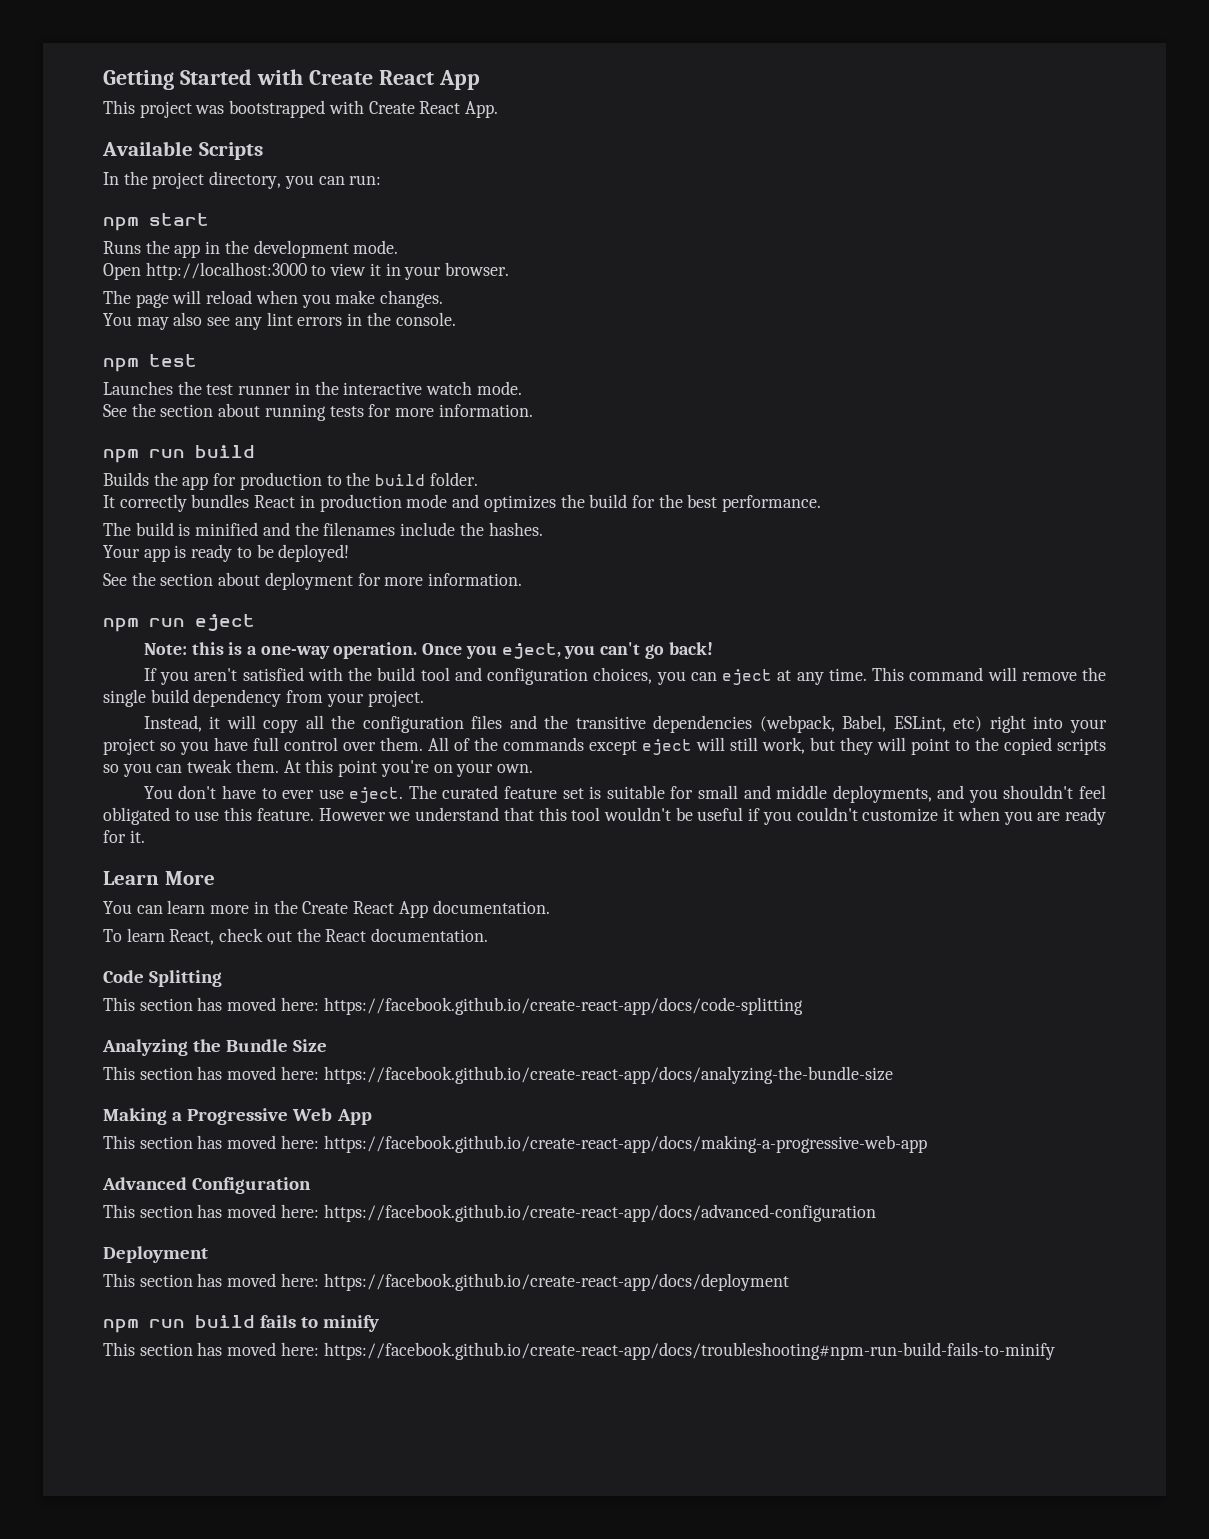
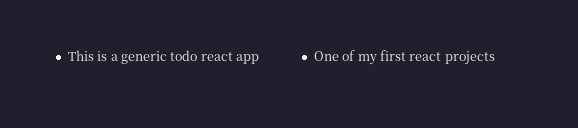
[103,69,480,90] [103,100,499,118] [102,141,263,160] [103,171,382,189] [103,213,209,231] [103,240,399,258] [103,262,510,280] [103,290,444,308] [103,312,456,330] [103,354,197,372] [103,381,522,395] [103,403,533,421] [103,445,255,463] [103,472,478,490] [103,494,822,512] [103,522,543,536] [103,544,350,562] [103,572,523,590] [103,614,255,632] [143,642,713,659] [143,667,1106,685] [103,689,424,707] [143,715,1107,733] [103,737,1106,755] [103,759,533,777] [143,785,1106,803] [103,807,1107,825] [103,830,145,843] [103,871,215,885] [103,900,550,918] [103,928,489,945] [103,970,223,987] [103,997,803,1015] [102,1039,328,1056] [103,1066,893,1084] [103,1108,372,1125] [103,1135,927,1153] [102,1177,312,1194] [103,1204,876,1222] [103,1246,208,1263] [103,1273,789,1291] [103,1315,380,1333] [103,1342,1055,1360] Getting Started with Create React App // This project was bootstrapped with Create React App. // Available Scripts // In the project directory, you can run: // npm start // Runs the app in the development mode. // Open http://localhost:3000 to view it in your browser. // The page will reload when you make changes. // You may also see any lint errors in the console. // npm test // Launches the test runner in the interactive watch mode. // See the section about running tests for more information. // npm run build // Builds the app for production to the build folder. // It correctly bundles React in production mode and optimizes the build for the best performance. // The build is minified and the filenames include the hashes. // Your app is ready to be deployed! // See the section about deployment for more information. // npm run eject // Note: this is a one-way operation. Once you eject, you can't go back! // If you aren't satisfied with the build tool and configuration choices, you can eject at any time. This command will remove the single build dependency from your project. // Instead, it will copy all the configuration files and the transitive dependencies (webpack, Babel, ESLint, etc) right into your project so you have full control over them. All of the commands except eject will still work, but they will point to the copied scripts so you can tweak them. At this point you're on your own. // You don't have to ever use eject. The curated feature set is suitable for small and middle deployments, and you shouldn't feel obligated to use this feature. However we understand that this tool wouldn't be useful if you couldn't customize it when you are ready for it. // Learn More // You can learn more in the Create React App documentation. // To learn React, check out the React documentation. // Code Splitting // This section has moved here: https://facebook.github.io/create-react-app/docs/code-splitting // Analyzing the Bundle Size // This section has moved here: https://facebook.github.io/create-react-app/docs/analyzing-the-bundle-size // Making a Progressive Web App // This section has moved here: https://facebook.github.io/create-react-app/docs/making-a-progressive-web-app // Advanced Configuration // This section has moved here: https://facebook.github.io/create-react-app/docs/advanced-configuration // Deployment // This section has moved here: https://facebook.github.io/create-react-app/docs/deployment // npm run build fails to minify // This section has moved here: https://facebook.github.io/create-react-app/docs/troubleshooting#npm-run-build-fails-to-minify -> [67,50,259,64] [313,50,495,65] This is a generic todo react app // One of my first react projects

